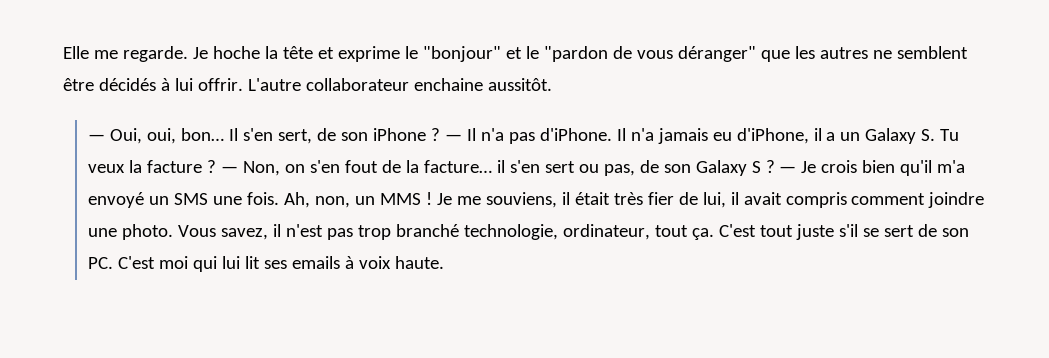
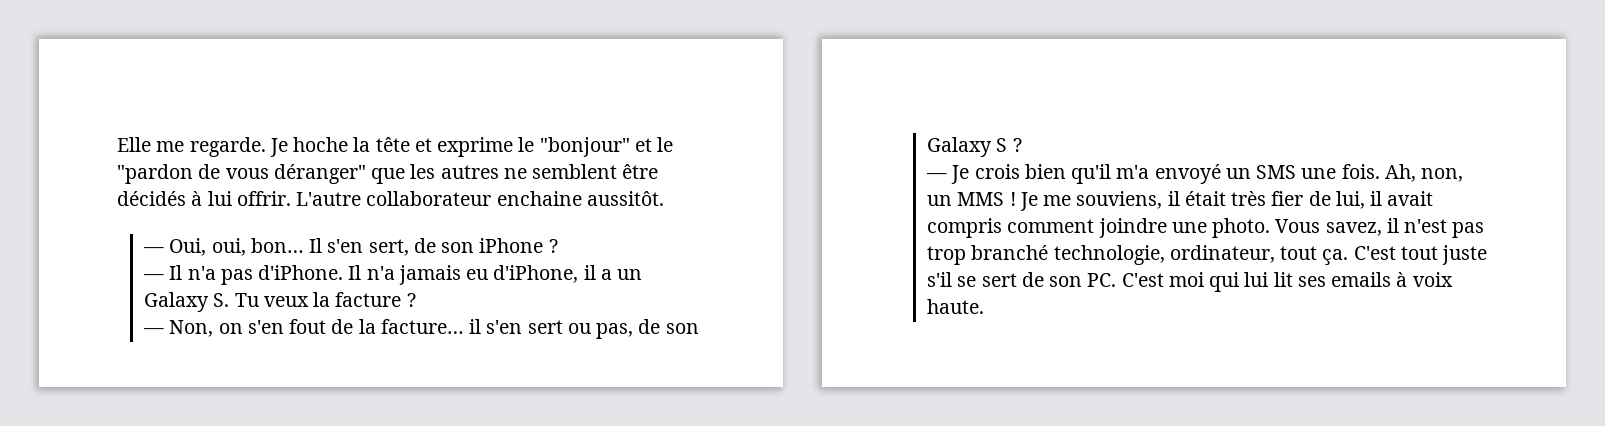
(440, 134) none -> (558, 246) //
(216, 166) none -> (416, 300) //
(775, 166) none -> (1022, 145) //

